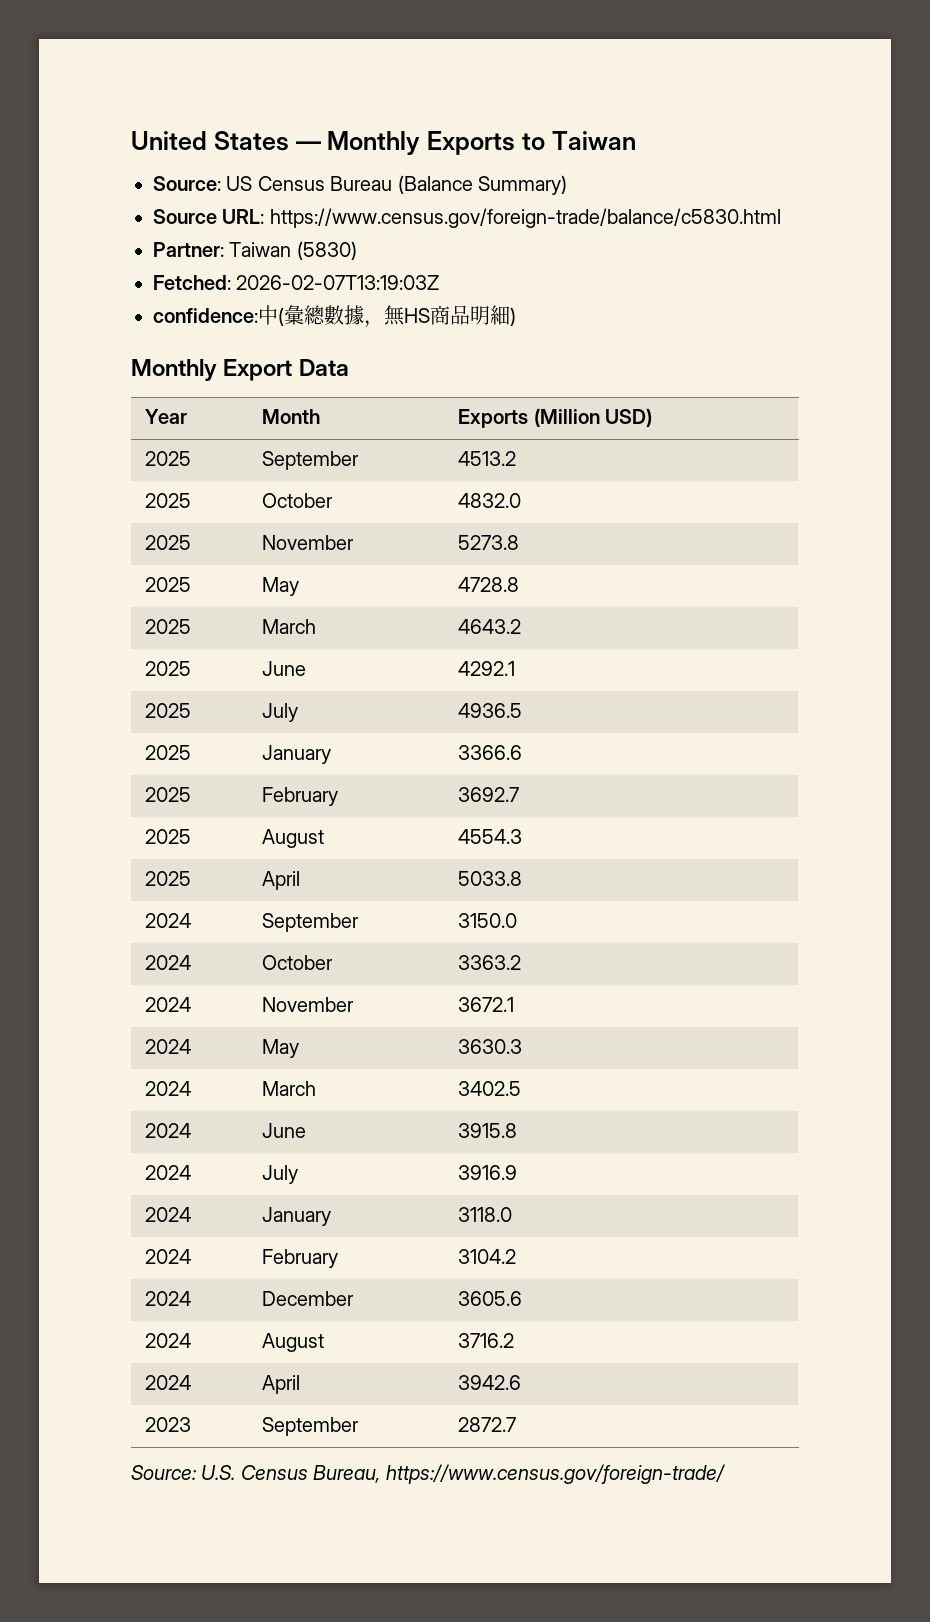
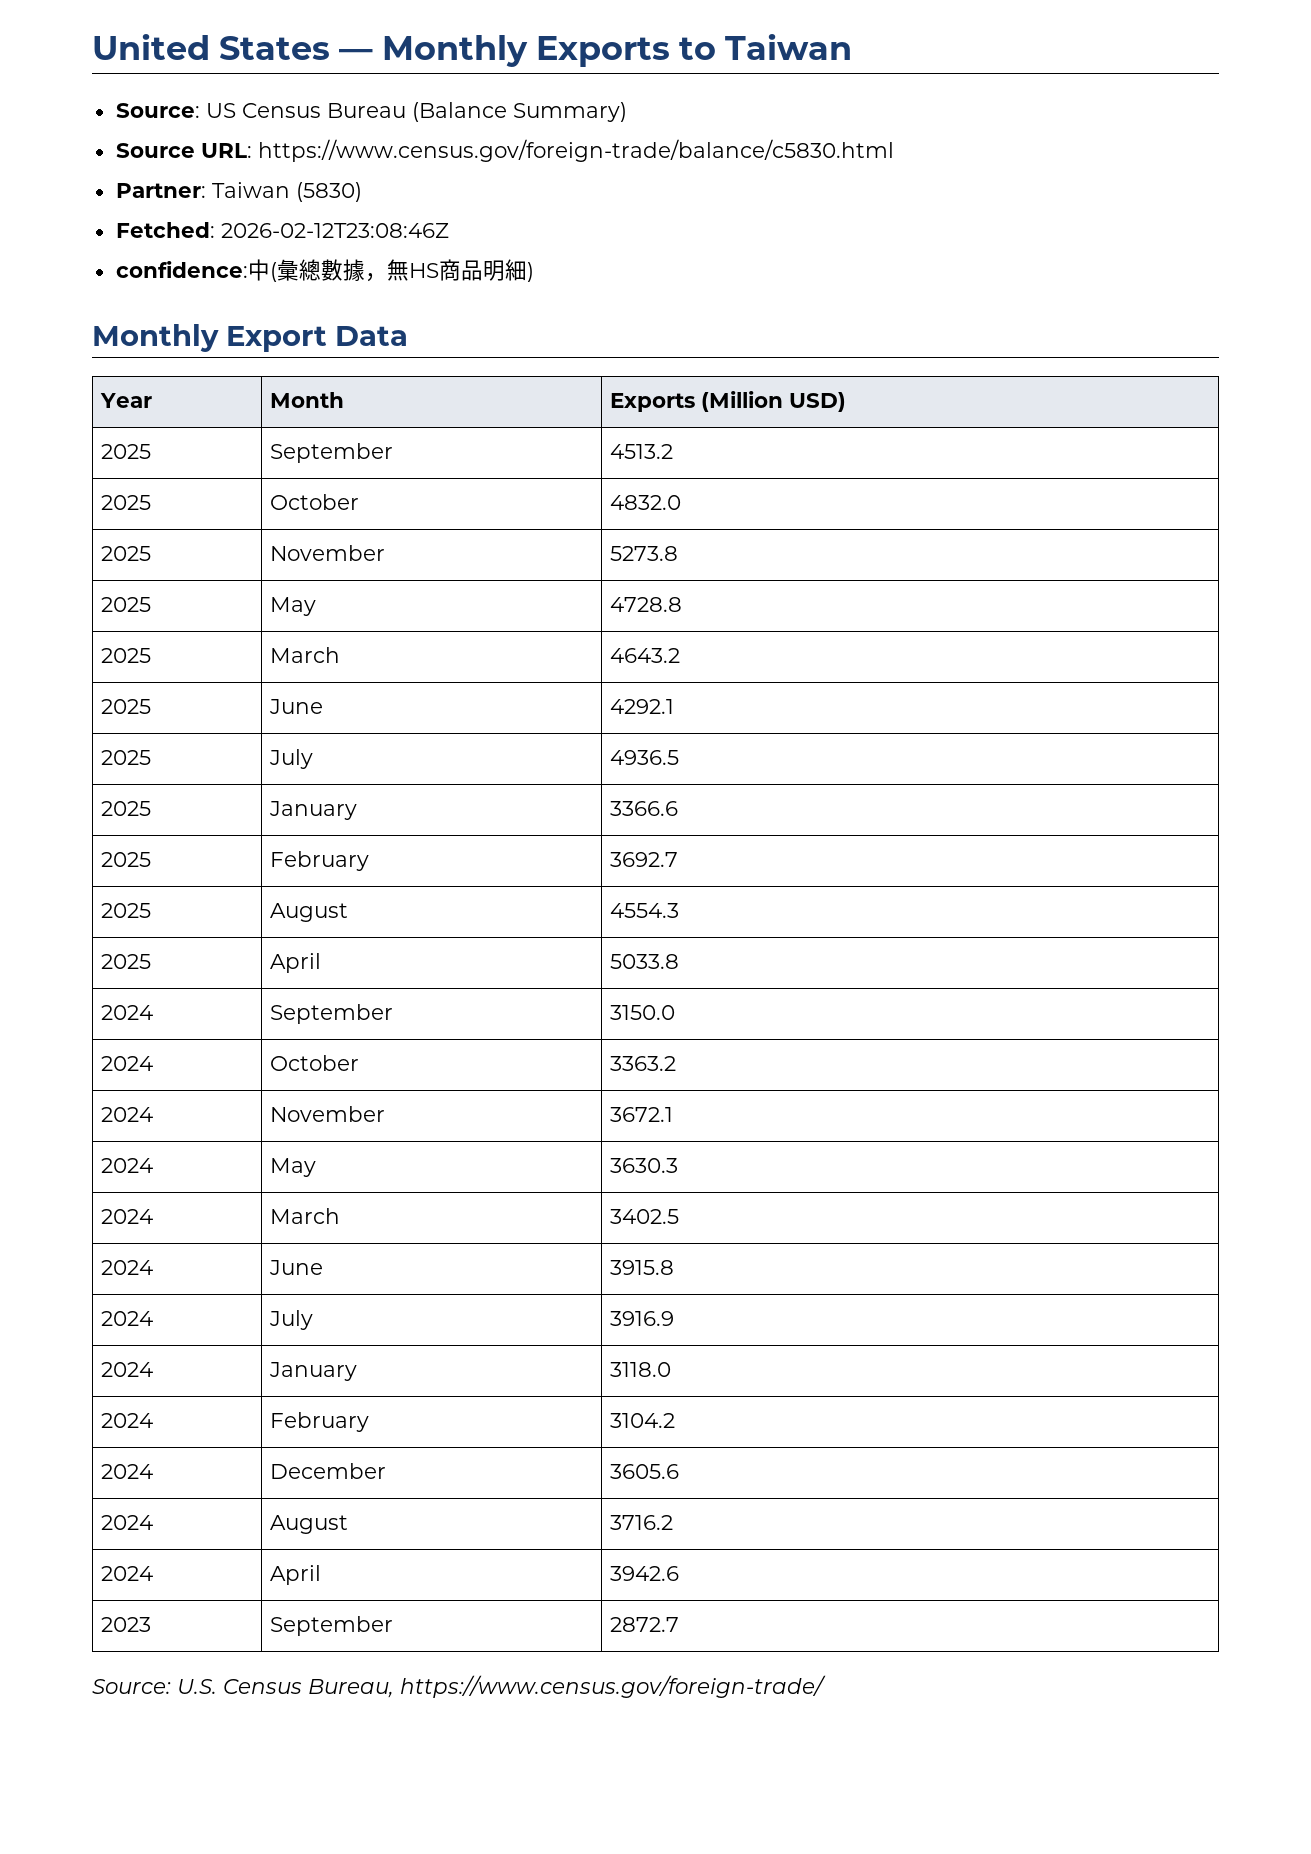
[236,275,440,290] 2026-02-07T13:19:03Z -> [220,223,449,238] 2026-02-12T23:08:46Z

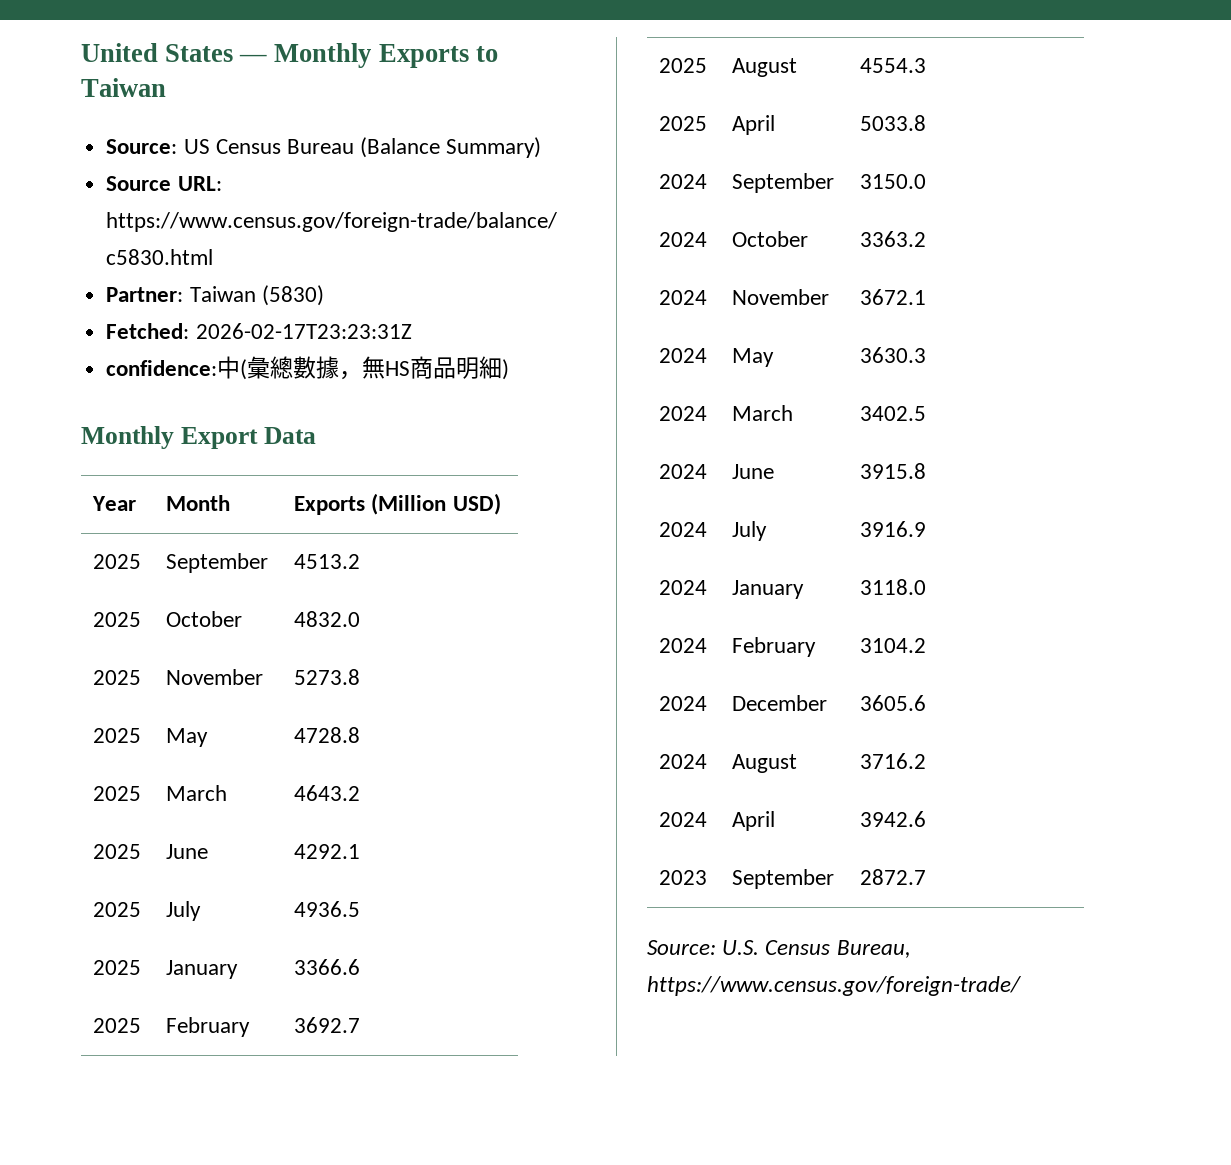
[220,223,449,238] 2026-02-12T23:08:46Z -> [195,323,412,339] 2026-02-17T23:23:31Z

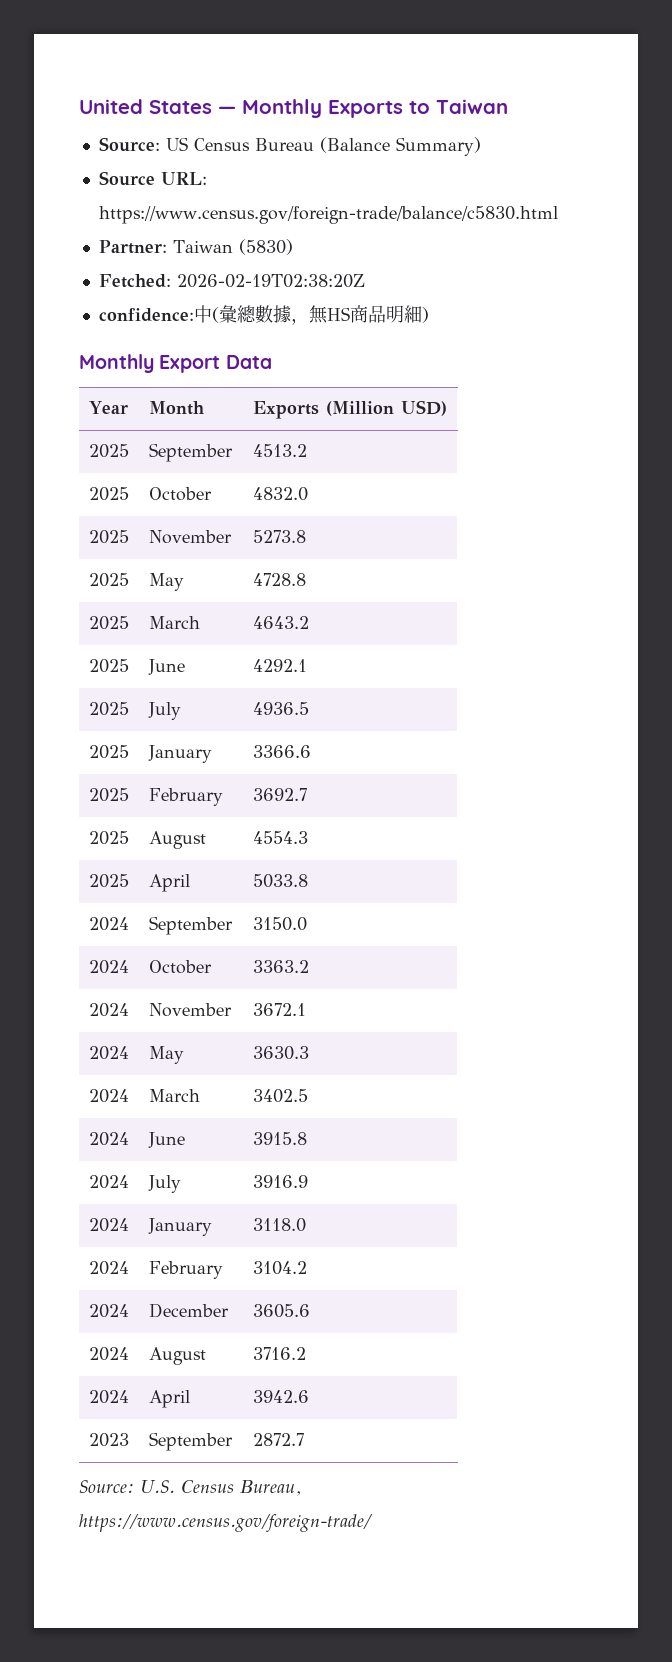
[195,323,412,339] 2026-02-17T23:23:31Z -> [176,274,365,288] 2026-02-19T02:38:20Z

